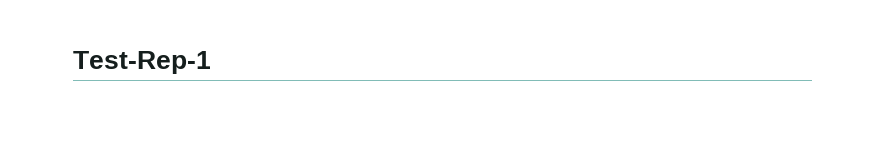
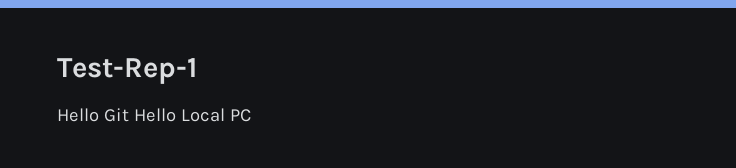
(211, 62) none -> [57,108,251,122] // Hello Git Hello Local PC

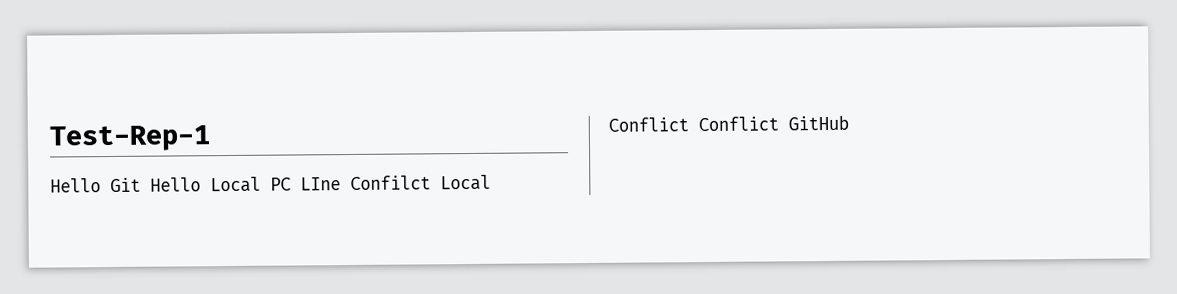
(251, 115) none -> [300,174,491,191] [608,115,849,132] LIne Confilct Local Conflict Conflict GitHub

